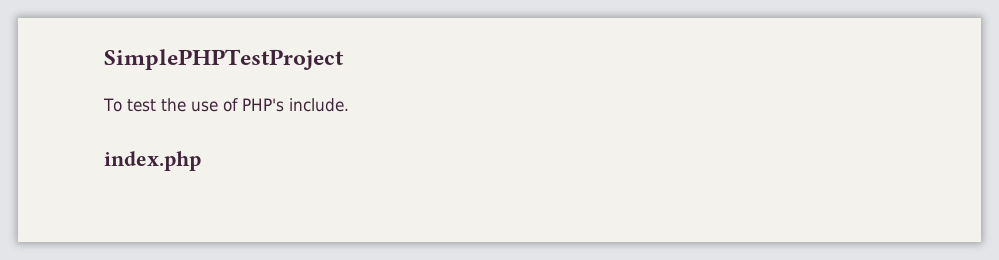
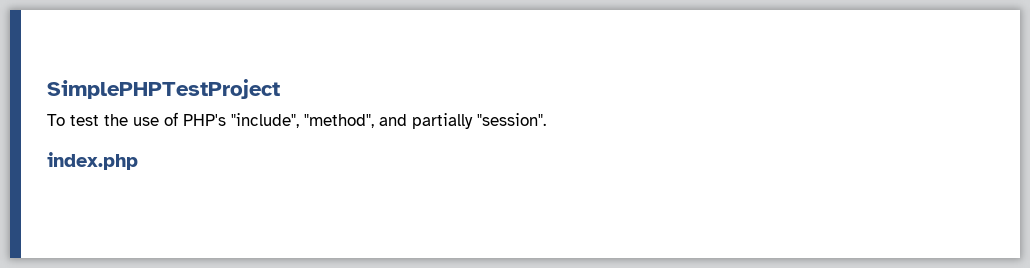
[288,98,349,112] include. -> [231,113,546,129] "include", "method", and partially "session".

